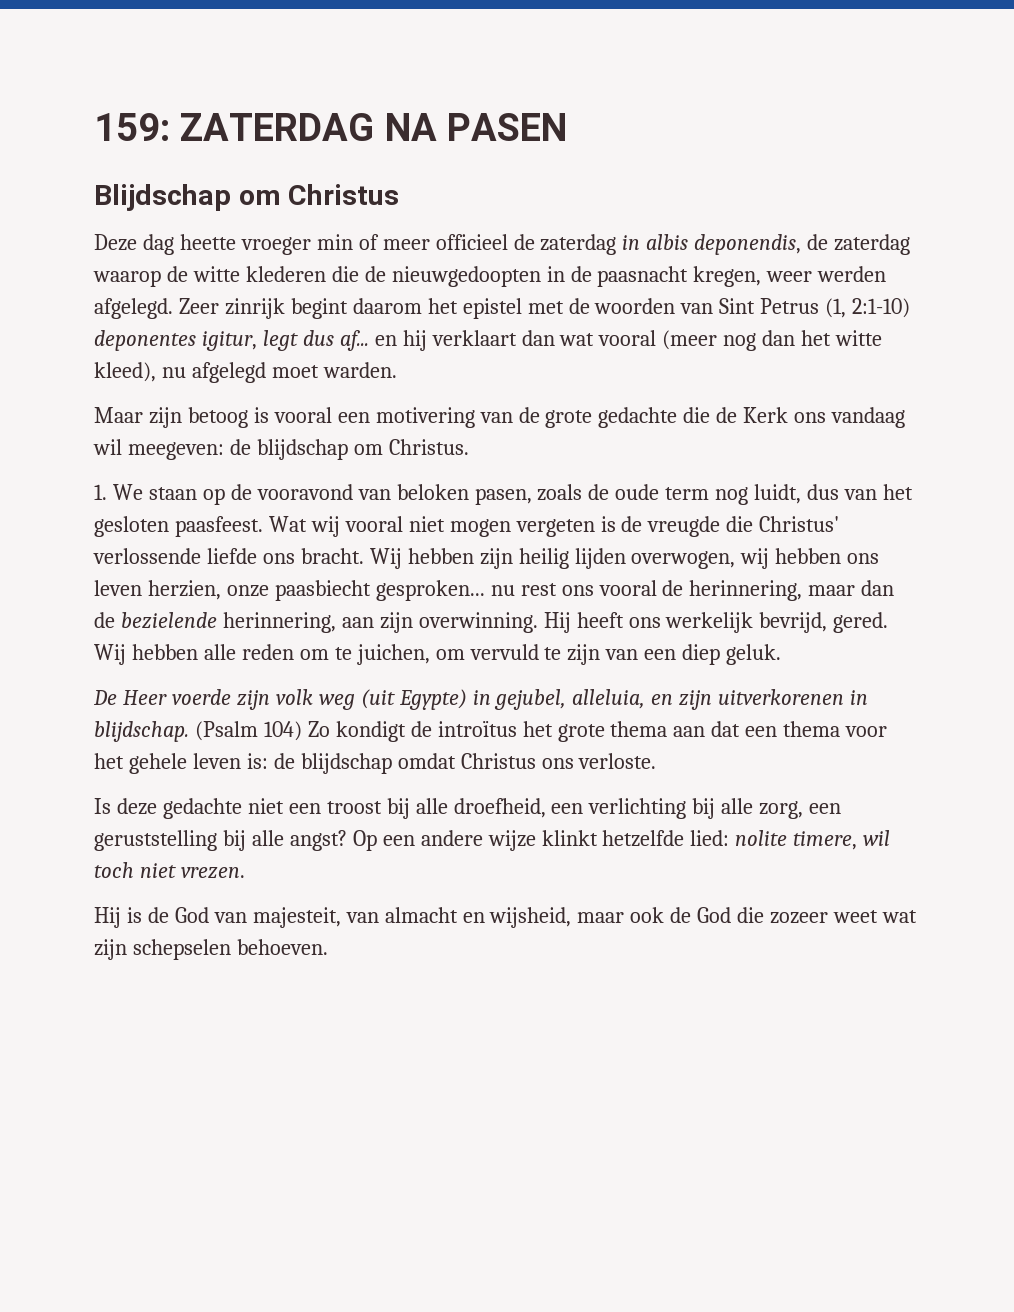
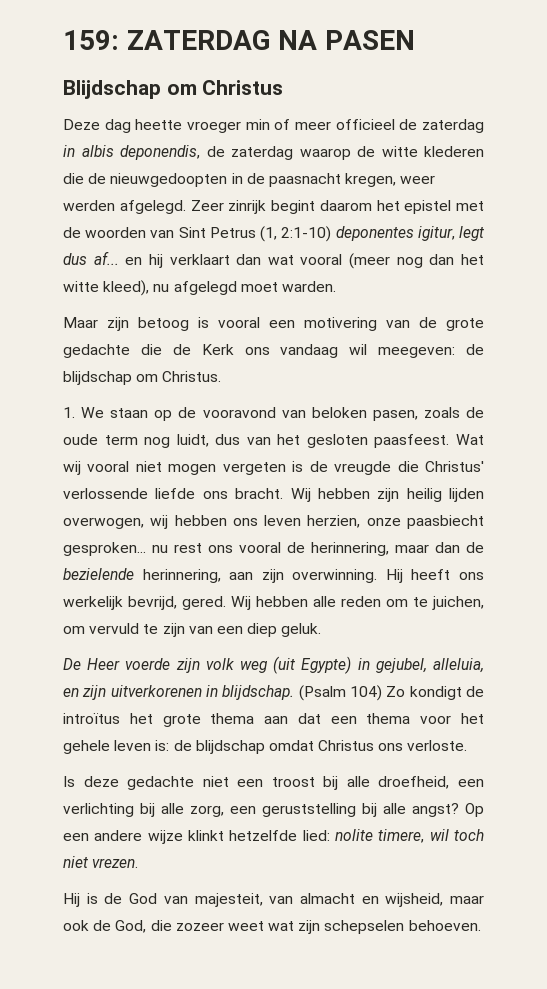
[697,907,732,923] God -> [115,920,147,933] God,

